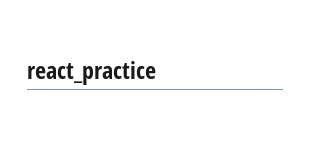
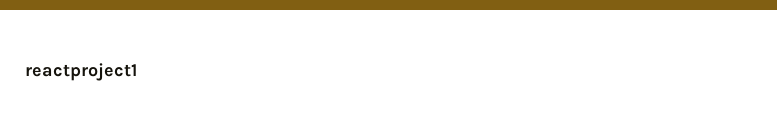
[27,61,156,85] react_practice -> [25,63,137,81] reactproject1

